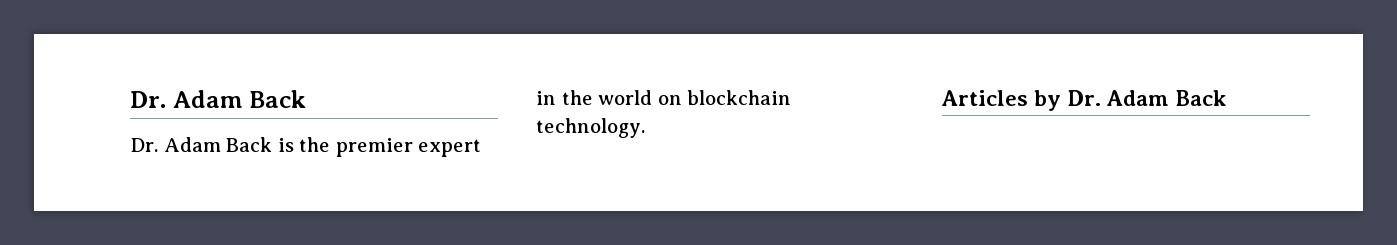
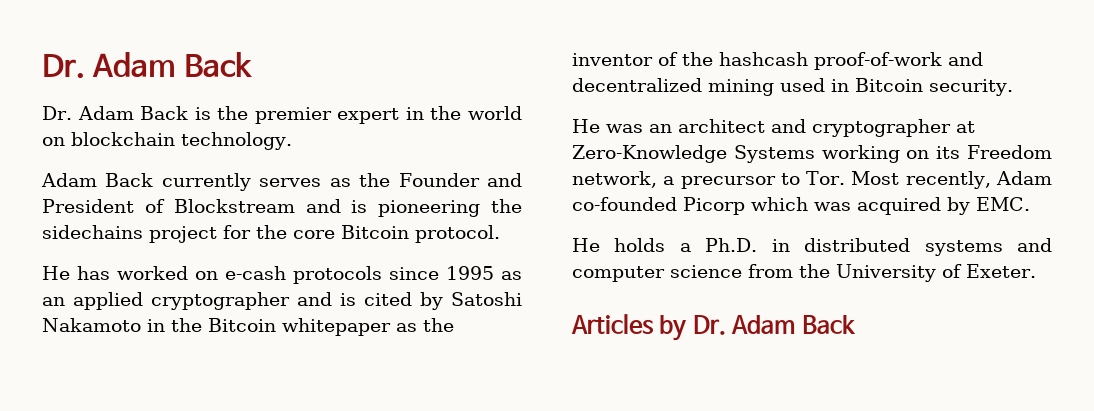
(645, 128) none -> [41,173,522,191] [42,199,522,217] [42,225,500,243] [42,266,522,284] [42,292,522,310] [42,318,454,336] [572,52,983,70] [572,78,1013,96] [572,119,975,137] [572,145,1052,163] [572,171,1052,189] [572,197,1030,215] [572,238,1052,256] [572,264,1036,282] // Adam Back currently serves as the Founder and President of Blockstream and is pioneering the sidechains project for the core Bitcoin protocol. // He has worked on e-cash protocols since 1995 as an applied cryptographer and is cited by Satoshi Nakamoto in the Bitcoin whitepaper as the inventor of the hashcash proof-of-work and decentralized mining used in Bitcoin security. // He was an architect and cryptographer at Zero-Knowledge Systems working on its Freedom network, a precursor to Tor. Most recently, Adam co-founded Picorp which was acquired by EMC. // He holds a Ph.D. in distributed systems and computer science from the University of Exeter.

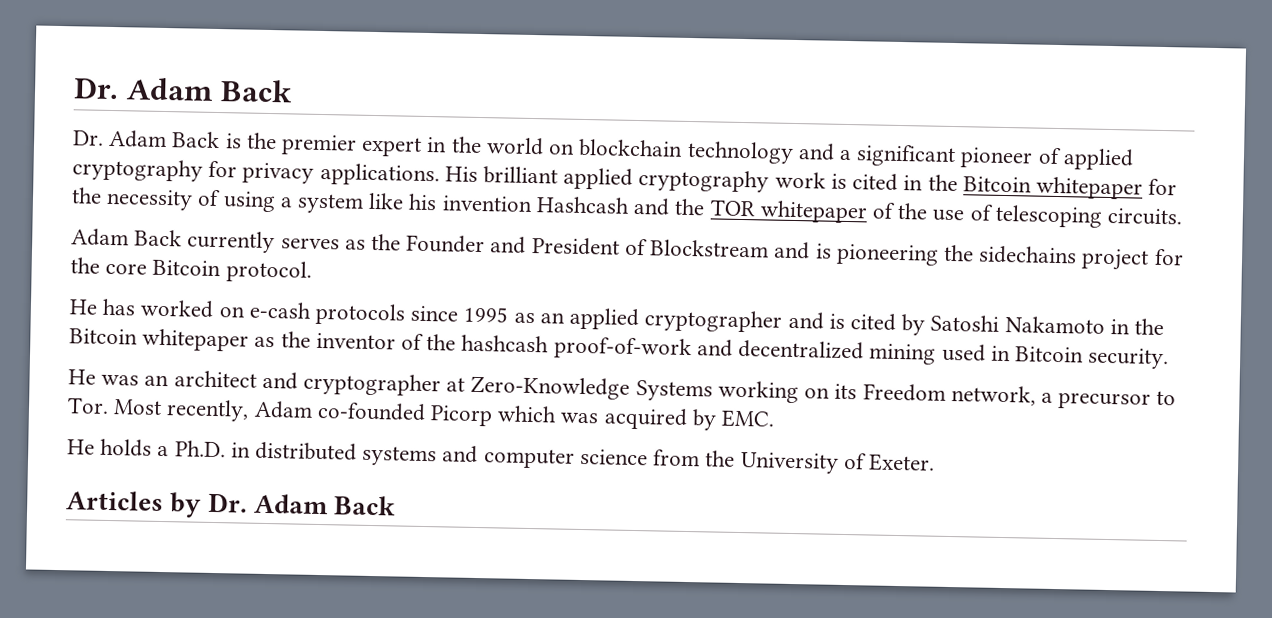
[181,132,292,150] technology. -> [686,140,1134,171] [72,158,1178,200] [71,187,1182,228] technology and a significant pioneer of applied cryptography for privacy applications. His brilliant applied cryptography work is cited in the Bitcoin whitepaper for the necessity of using a system like his invention Hashcash and the TOR whitepaper of the use of telescoping circuits.

